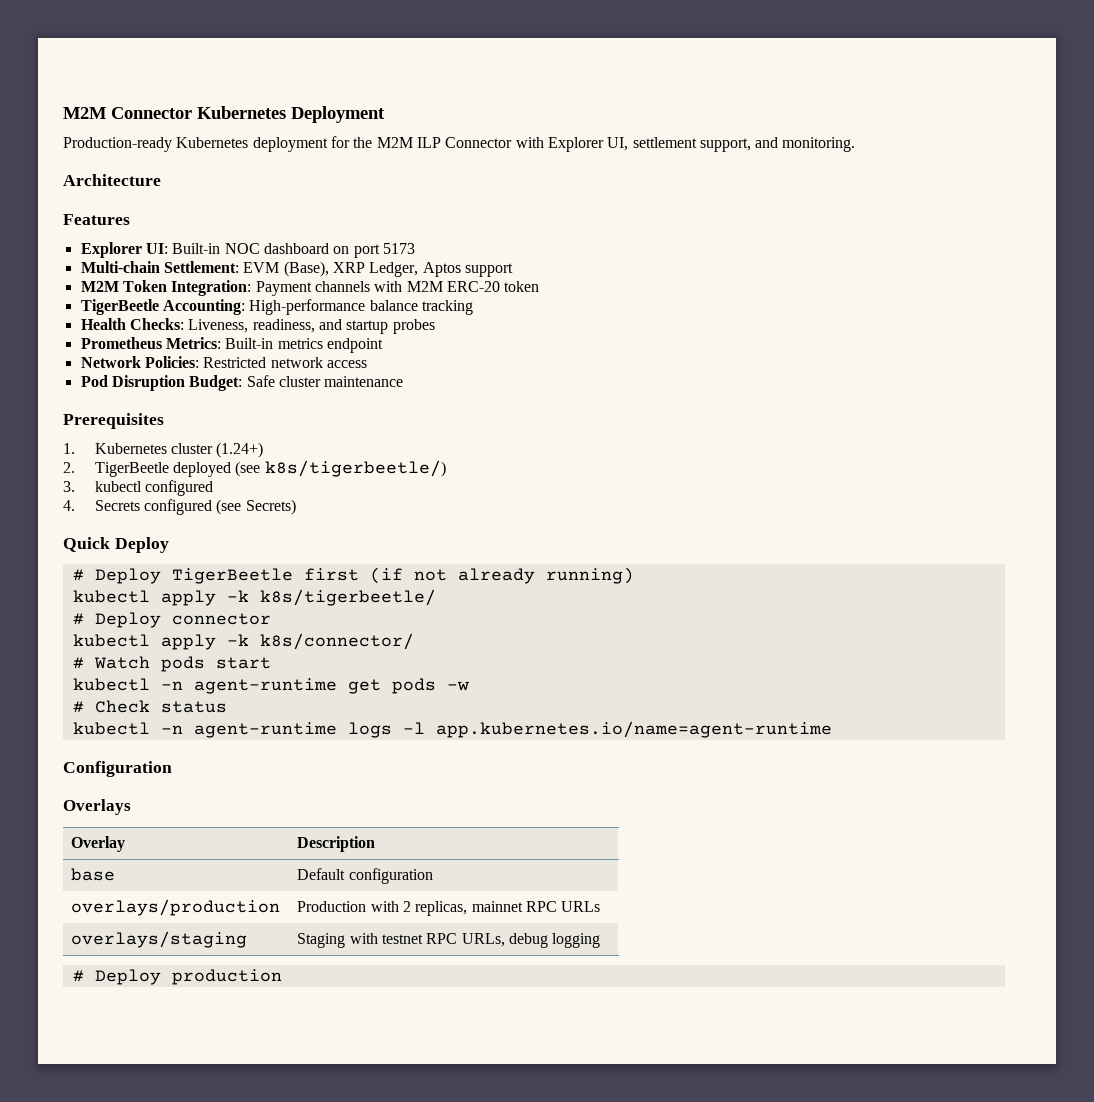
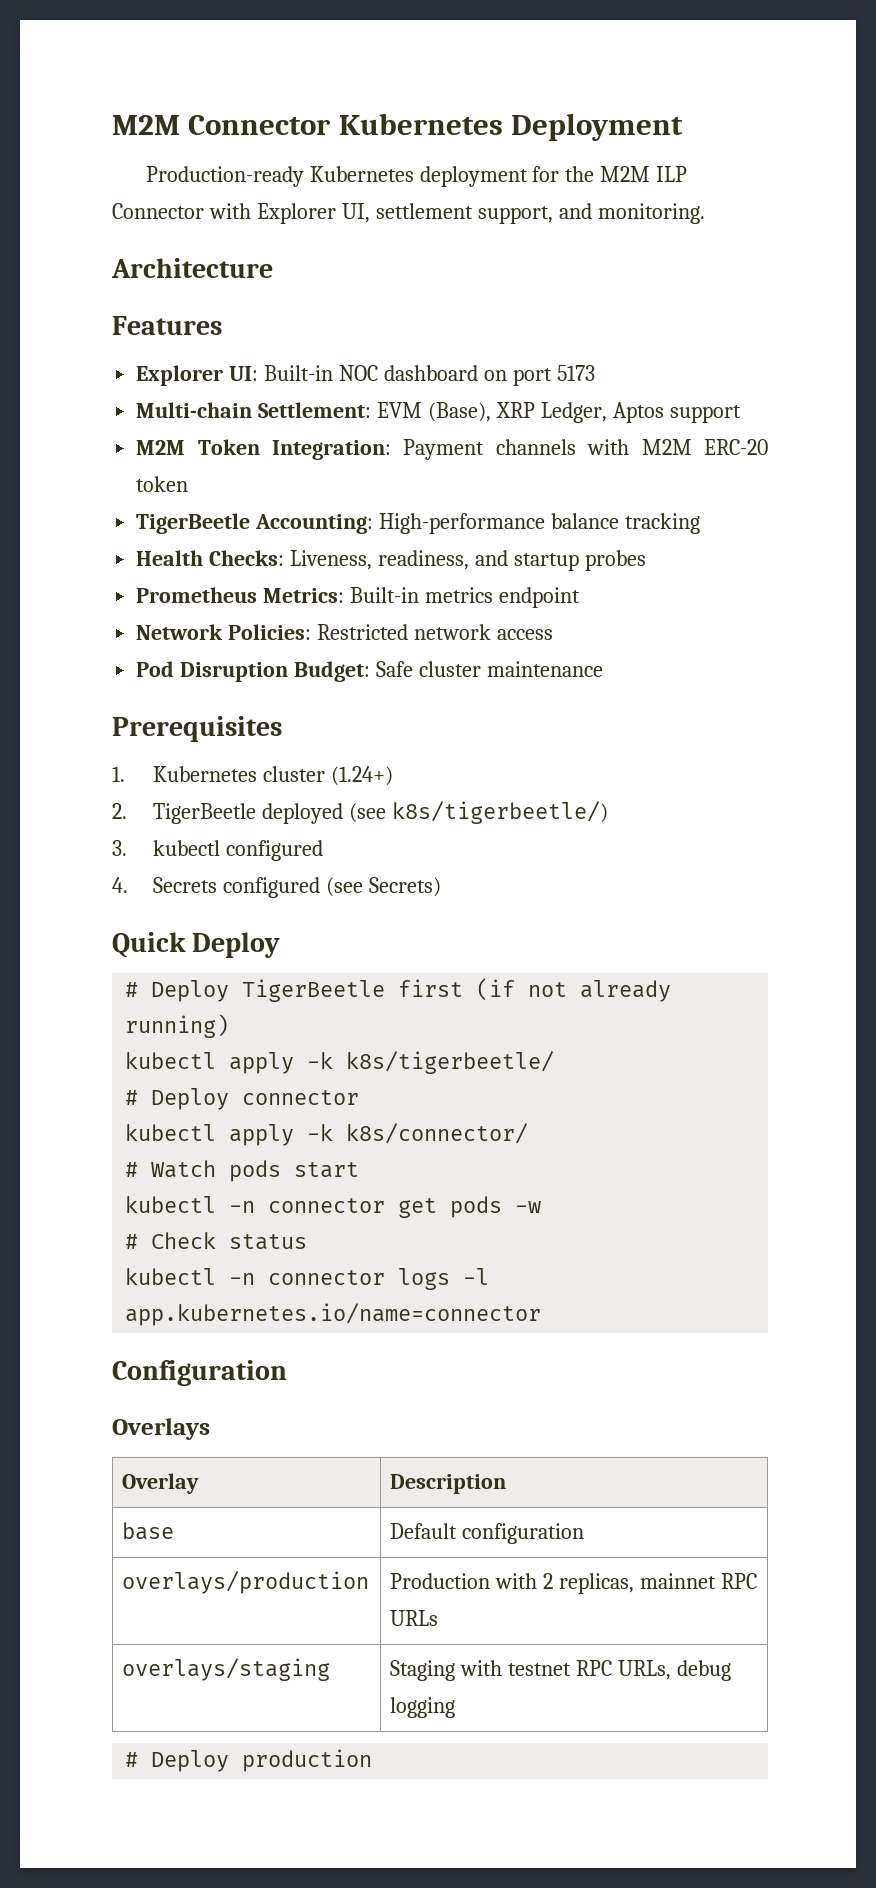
[193,678,337,694] agent-runtime -> [268,1198,386,1213] connector
[193,722,337,738] agent-runtime -> [268,1270,386,1285] connector
[435,721,832,738] app.kubernetes.io/name=agent-runtime -> [125,1303,542,1326] app.kubernetes.io/name=connector

